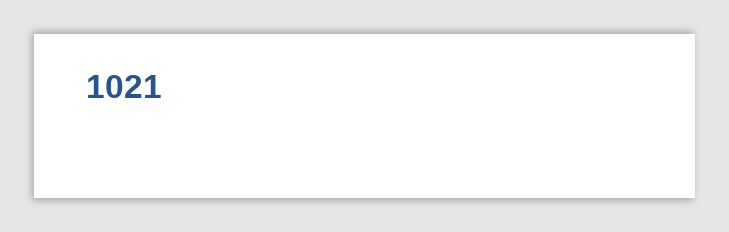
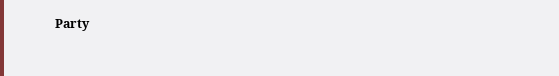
[86,75,162,98] 1021 -> [55,19,90,31] Party

